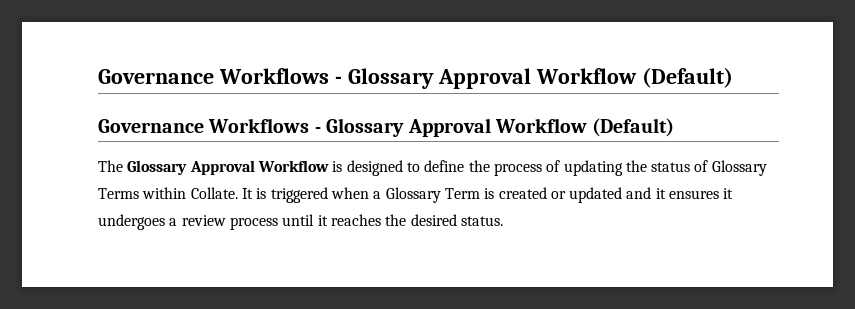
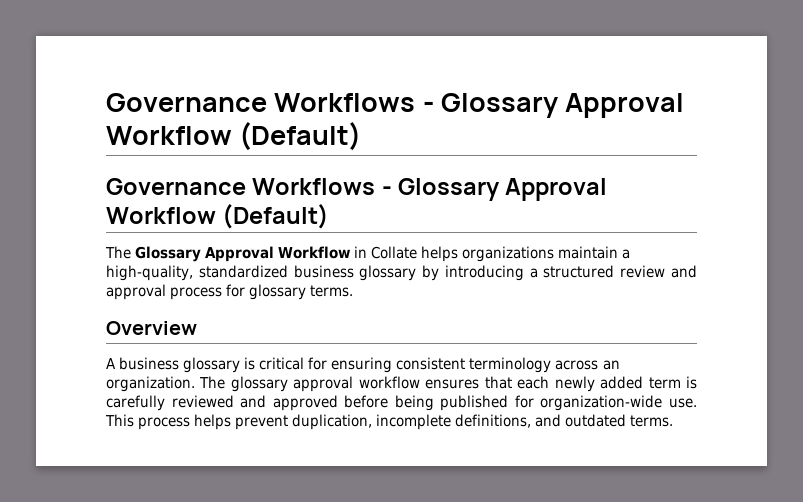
[332,160,767,176] [98,187,734,203] [98,214,503,230] is designed to define the process of updating the status of Glossary Terms within Collate. It is triggered when a Glossary Term is created or updated and it ensures it undergoes a review process until it reaches the desired status. -> [354,246,631,262] [106,265,697,281] [106,284,354,300] [106,321,197,335] [106,357,620,373] [106,376,697,392] [106,395,697,411] [105,414,674,430] in Collate helps organizations maintain a high-quality, standardized business glossary by introducing a structured review and approval process for glossary terms. // Overview // A business glossary is critical for ensuring consistent terminology across an organization. The glossary approval workflow ensures that each newly added term is carefully reviewed and approved before being published for organization-wide use. This process helps prevent duplication, incomplete definitions, and outdated terms.

